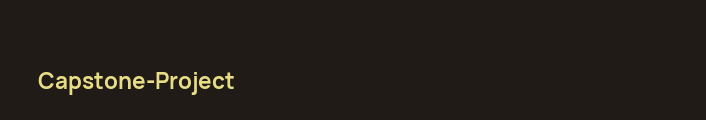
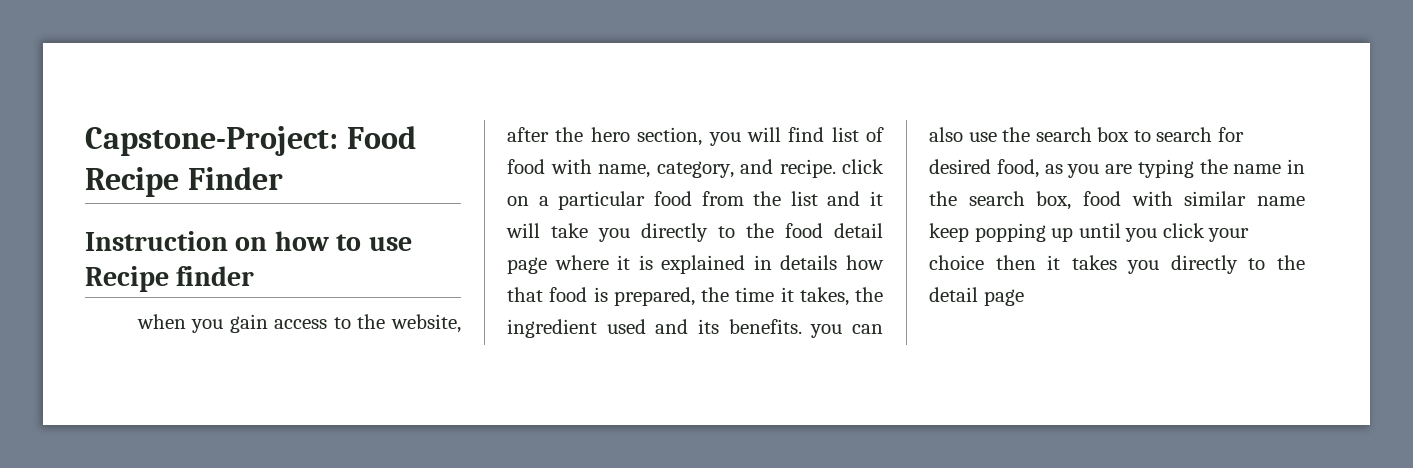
[38,72,235,95] Capstone-Project -> [85,126,416,156] [85,167,283,197] [85,231,412,251] [85,266,255,292] [136,314,461,333] [507,127,884,146] [507,159,884,178] [507,191,883,210] [506,223,883,242] [507,255,884,274] [507,287,883,306] [507,319,884,338] [929,127,1244,142] [929,159,1305,178] [929,191,1305,210] [929,223,1250,242] [929,255,1305,274] [929,287,1024,306] Capstone-Project: Food Recipe Finder // Instruction on how to use Recipe finder // when you gain access to the website, after the hero section, you will find list of food with name, category, and recipe. click on a particular food from the list and it will take you directly to the food detail page where it is explained in details how that food is prepared, the time it takes, the ingredient used and its benefits. you can also use the search box to search for desired food, as you are typing the name in the search box, food with similar name keep popping up until you click your choice then it takes you directly to the detail page

